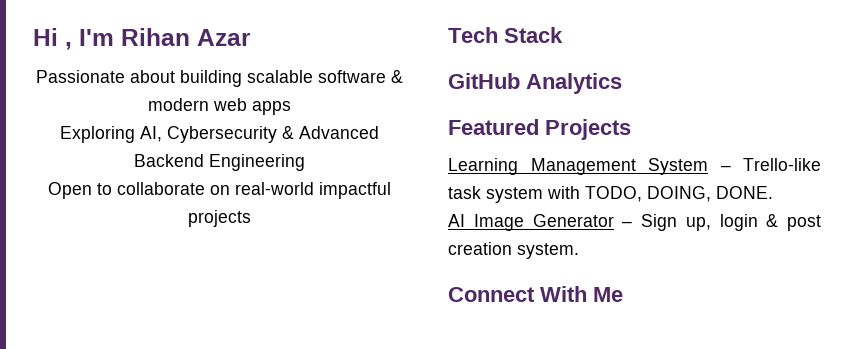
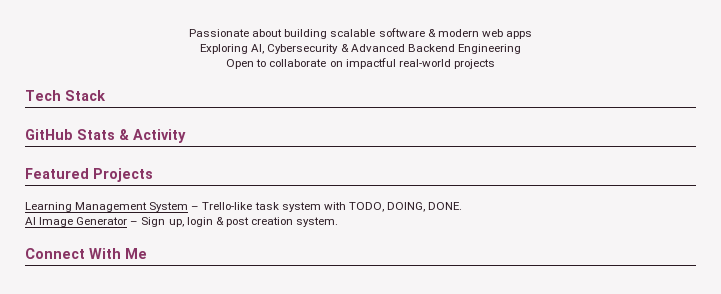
[33,28,251,50] Hi , I'm Rihan Azar // -> (189, 33) none
[235,182,391,199] real-world impactful -> [345,58,451,69] impactful real-world
[526,73,622,94] Analytics -> [77,129,186,143] Stats & Activity

